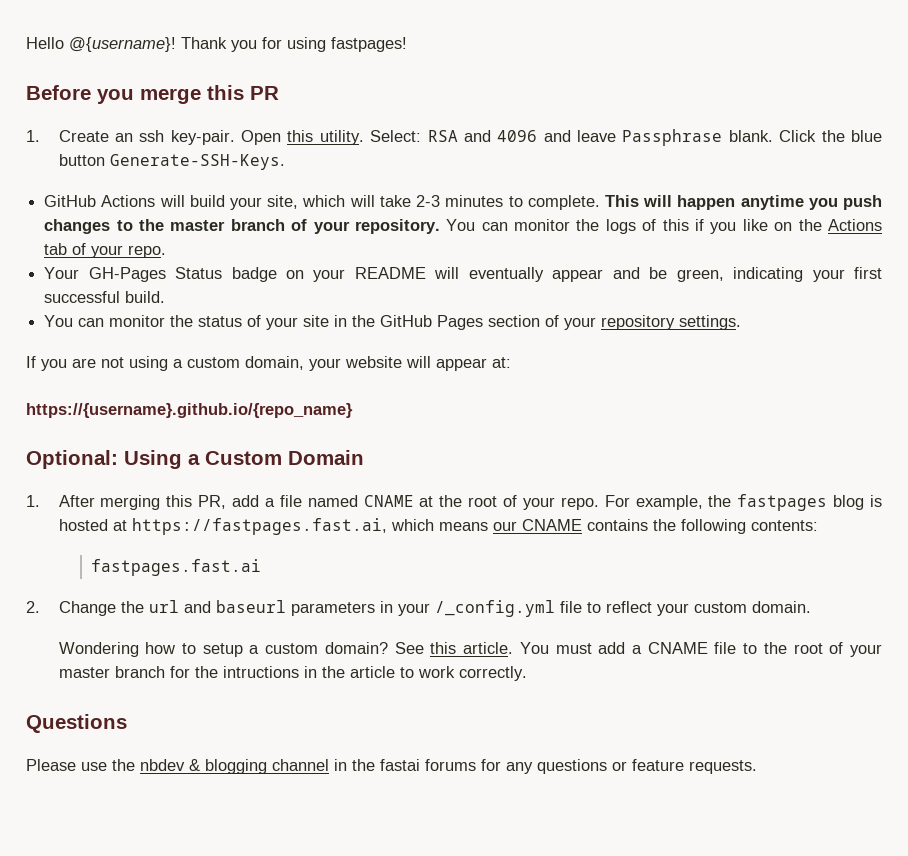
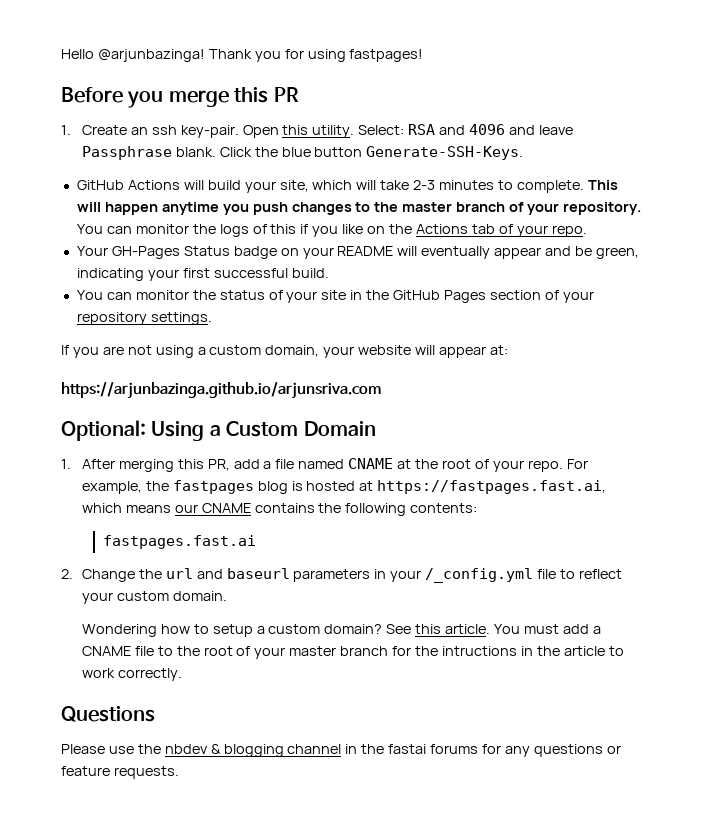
[69,37,176,52] @{username}! -> [97,49,205,62] @arjunbazinga!
[26,403,353,418] https://{username}.github.io/{repo_name} -> [61,382,381,399] https://arjunbazinga.github.io/arjunsriva.com

